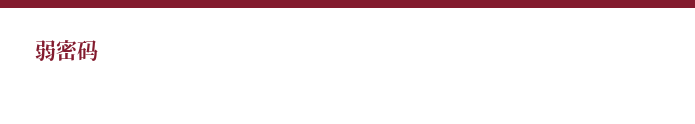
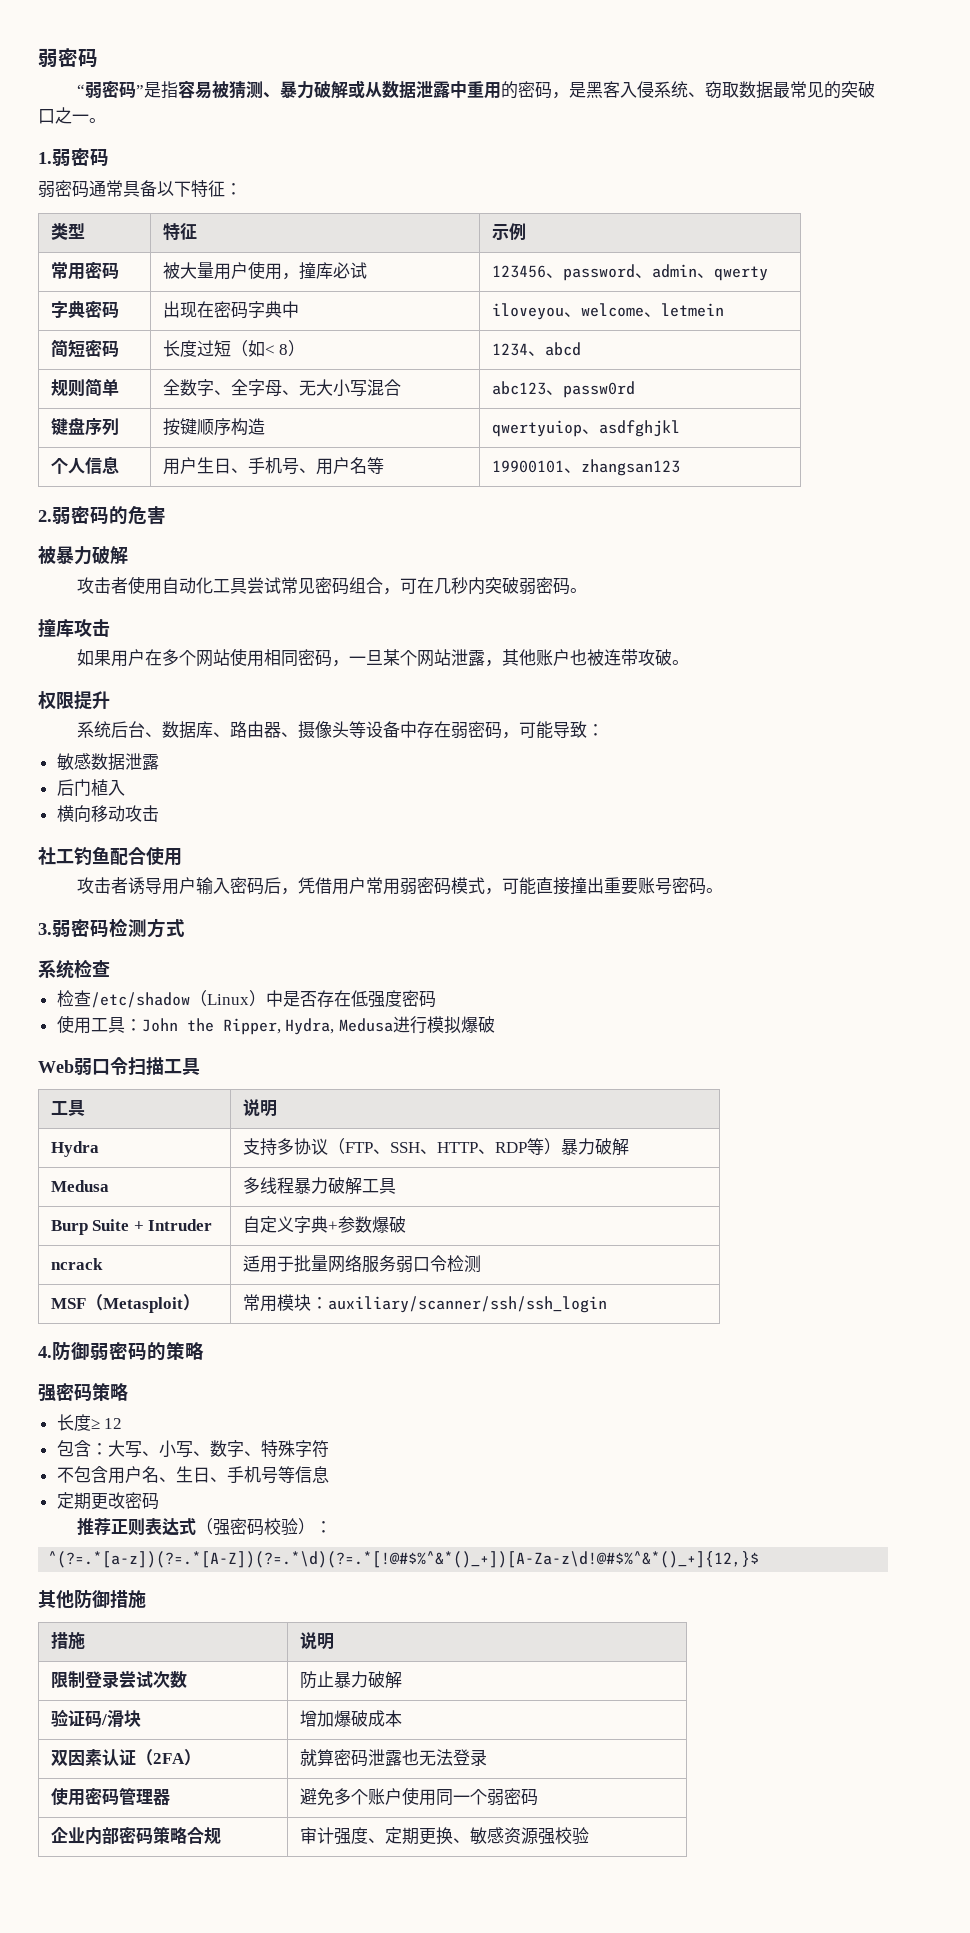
[35,40,98,61] 弱密码 -> [38,48,98,68] [76,80,875,99] [38,107,106,124] [38,148,109,166] [38,180,242,198] [50,223,85,240] [162,223,197,241] [491,223,526,240] [50,262,119,280] [162,261,367,280] [491,264,768,281] [50,301,119,318] [162,301,299,319] [491,303,724,320] [50,339,119,357] [162,340,306,357] [491,342,581,356] [50,378,119,397] [162,379,401,397] [491,381,635,398] [50,417,119,436] [162,418,265,436] [491,420,680,437] [50,456,119,474] [162,457,384,475] [491,459,680,476] [38,505,166,525] [38,546,128,565] [76,576,587,595] [38,618,110,637] [76,648,689,667] [38,690,110,710] [76,721,604,739] [56,753,159,771] [56,779,125,796] [56,805,159,822] [38,846,182,866] [76,877,723,895] [38,918,185,938] [38,959,110,979] [56,990,436,1008] [56,1015,495,1035] [38,1057,200,1076] [50,1100,85,1116] [242,1099,277,1117] [50,1141,99,1157] [242,1138,629,1156] [50,1180,109,1192] [242,1177,396,1195] [50,1219,213,1235] [242,1216,406,1233] [50,1258,103,1270] [242,1255,481,1273] [50,1294,200,1313] [242,1294,607,1313] [38,1342,204,1361] [38,1383,128,1402] [56,1414,123,1431] [56,1440,329,1458] [56,1466,329,1484] [56,1492,159,1510] [76,1518,332,1536] [48,1551,760,1568] [38,1590,146,1609] [50,1632,85,1649] [299,1632,334,1650] [50,1671,187,1689] [299,1671,402,1689] [50,1709,141,1727] [299,1710,402,1727] [50,1749,201,1766] [299,1749,487,1767] [50,1787,170,1806] [299,1787,538,1806] [50,1826,221,1845] [299,1827,589,1845] 弱密码 // “弱密码”是指容易被猜测、暴力破解或从数据泄露中重用的密码，是黑客入侵系统、窃取数据最常见的突破口之一。 // 1.弱密码 // 弱密码通常具备以下特征： // 类型 | 特征 | 示例 // 常用密码 | 被大量用户使用，撞库必试 | 123456、password、admin、qwerty // 字典密码 | 出现在密码字典中 | iloveyou、welcome、letmein // 简短密码 | 长度过短（如< 8） | 1234、abcd // 规则简单 | 全数字、全字母、无大小写混合 | abc123、passw0rd // 键盘序列 | 按键顺序构造 | qwertyuiop、asdfghjkl // 个人信息 | 用户生日、手机号、用户名等 | 19900101、zhangsan123 // 2.弱密码的危害 // 被暴力破解 // 攻击者使用自动化工具尝试常见密码组合，可在几秒内突破弱密码。 // 撞库攻击 // 如果用户在多个网站使用相同密码，一旦某个网站泄露，其他账户也被连带攻破。 // 权限提升 // 系统后台、数据库、路由器、摄像头等设备中存在弱密码，可能导致： // 敏感数据泄露 // 后门植入 // 横向移动攻击 // 社工钓鱼配合使用 // 攻击者诱导用户输入密码后，凭借用户常用弱密码模式，可能直接撞出重要账号密码。 // 3.弱密码检测方式 // 系统检查 // 检查/etc/shadow（Linux）中是否存在低强度密码 // 使用工具：John the Ripper, Hydra, Medusa进行模拟爆破 // Web弱口令扫描工具 // 工具 | 说明 // Hydra | 支持多协议（FTP、SSH、HTTP、RDP等）暴力破解 // Medusa | 多线程暴力破解工具 // Burp Suite + Intruder | 自定义字典+参数爆破 // ncrack | 适用于批量网络服务弱口令检测 // MSF（Metasploit） | 常用模块：auxiliary/scanner/ssh/ssh_login // 4.防御弱密码的策略 // 强密码策略 // 长度≥ 12 // 包含：大写、小写、数字、特殊字符 // 不包含用户名、生日、手机号等信息 // 定期更改密码 // 推荐正则表达式（强密码校验）： // ^(?=.*[a-z])(?=.*[A-Z])(?=.*\d)(?=.*[!@#$%^&*()_+])[A-Za-z\d!@#$%^&*()_+]{12,}$ // 其他防御措施 // 措施 | 说明 // 限制登录尝试次数 | 防止暴力破解 // 验证码/滑块 | 增加爆破成本 // 双因素认证（2FA） | 就算密码泄露也无法登录 // 使用密码管理器 | 避免多个账户使用同一个弱密码 // 企业内部密码策略合规 | 审计强度、定期更换、敏感资源强校验

